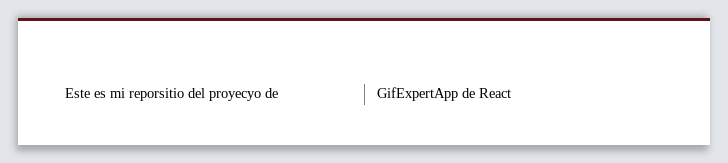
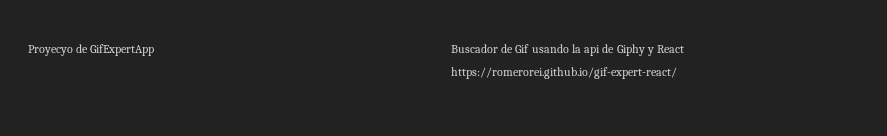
[65,87,475,101] Este es mi reporsitio del proyecyo de GifExpertApp de -> [28,44,155,56] [451,44,654,56] Proyecyo de GifExpertApp // Buscador de Gif usando la api de Giphy y
(511, 93) none -> [451,67,677,79] // https://romerorei.github.io/gif-expert-react/

